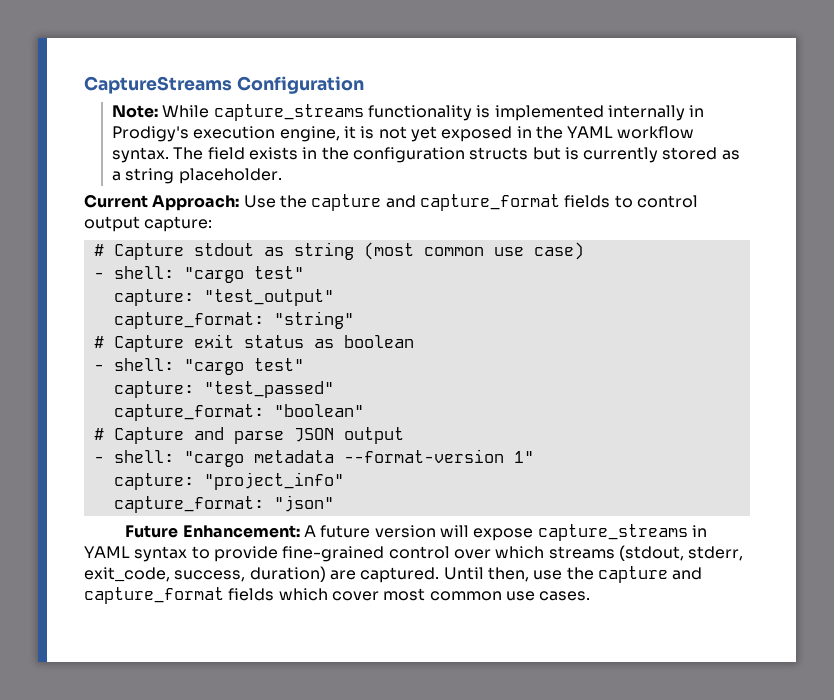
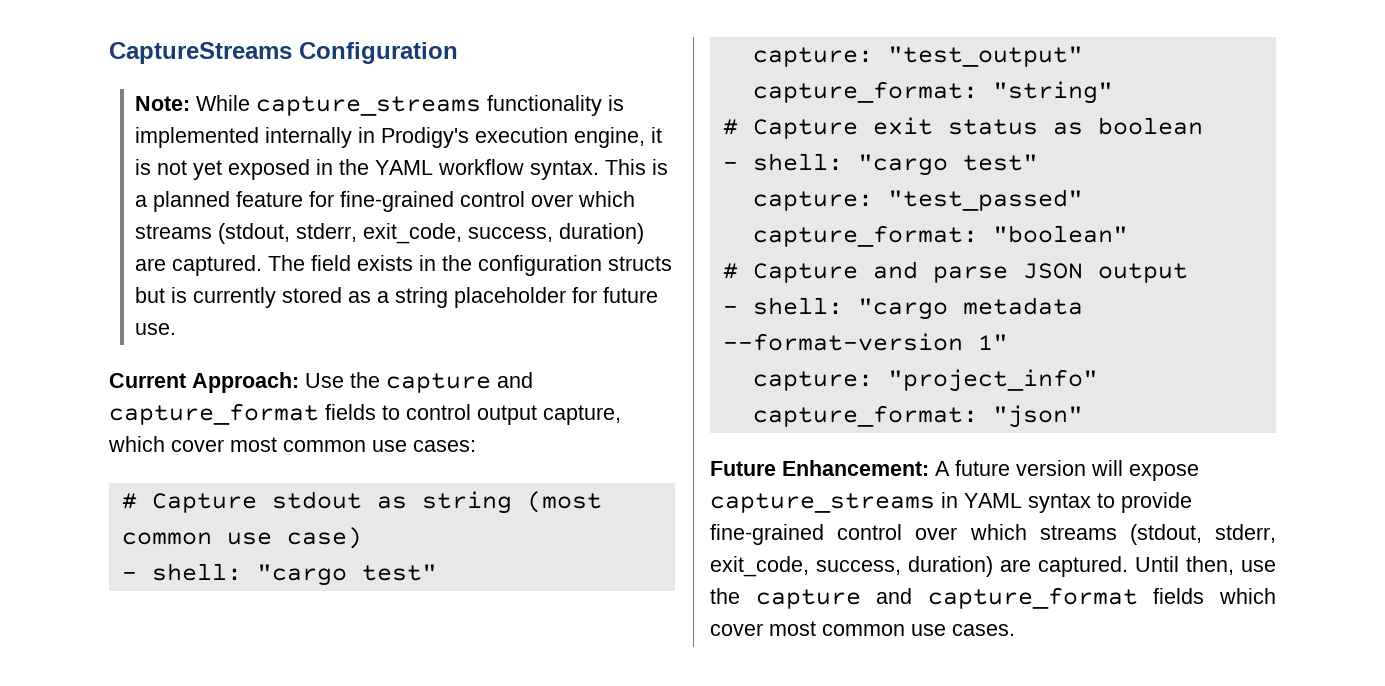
(169, 155) none -> [605,159,669,175] [135,191,636,212] [135,223,645,244] [135,255,263,276] This is a planned feature for fine-grained control over which streams (stdout, stderr, exit_code, success, duration) are captured.
[178,168,282,184] placeholder. -> [454,287,659,308] [135,323,177,335] placeholder for future use.
[144,216,213,232] capture: -> [543,405,621,425] [108,436,476,452] capture, which cover most common use cases:

